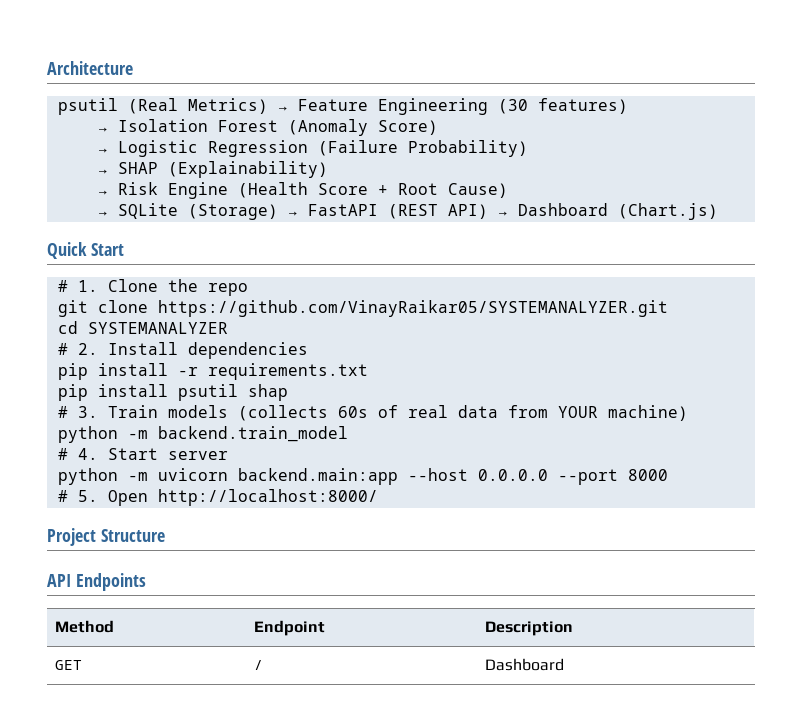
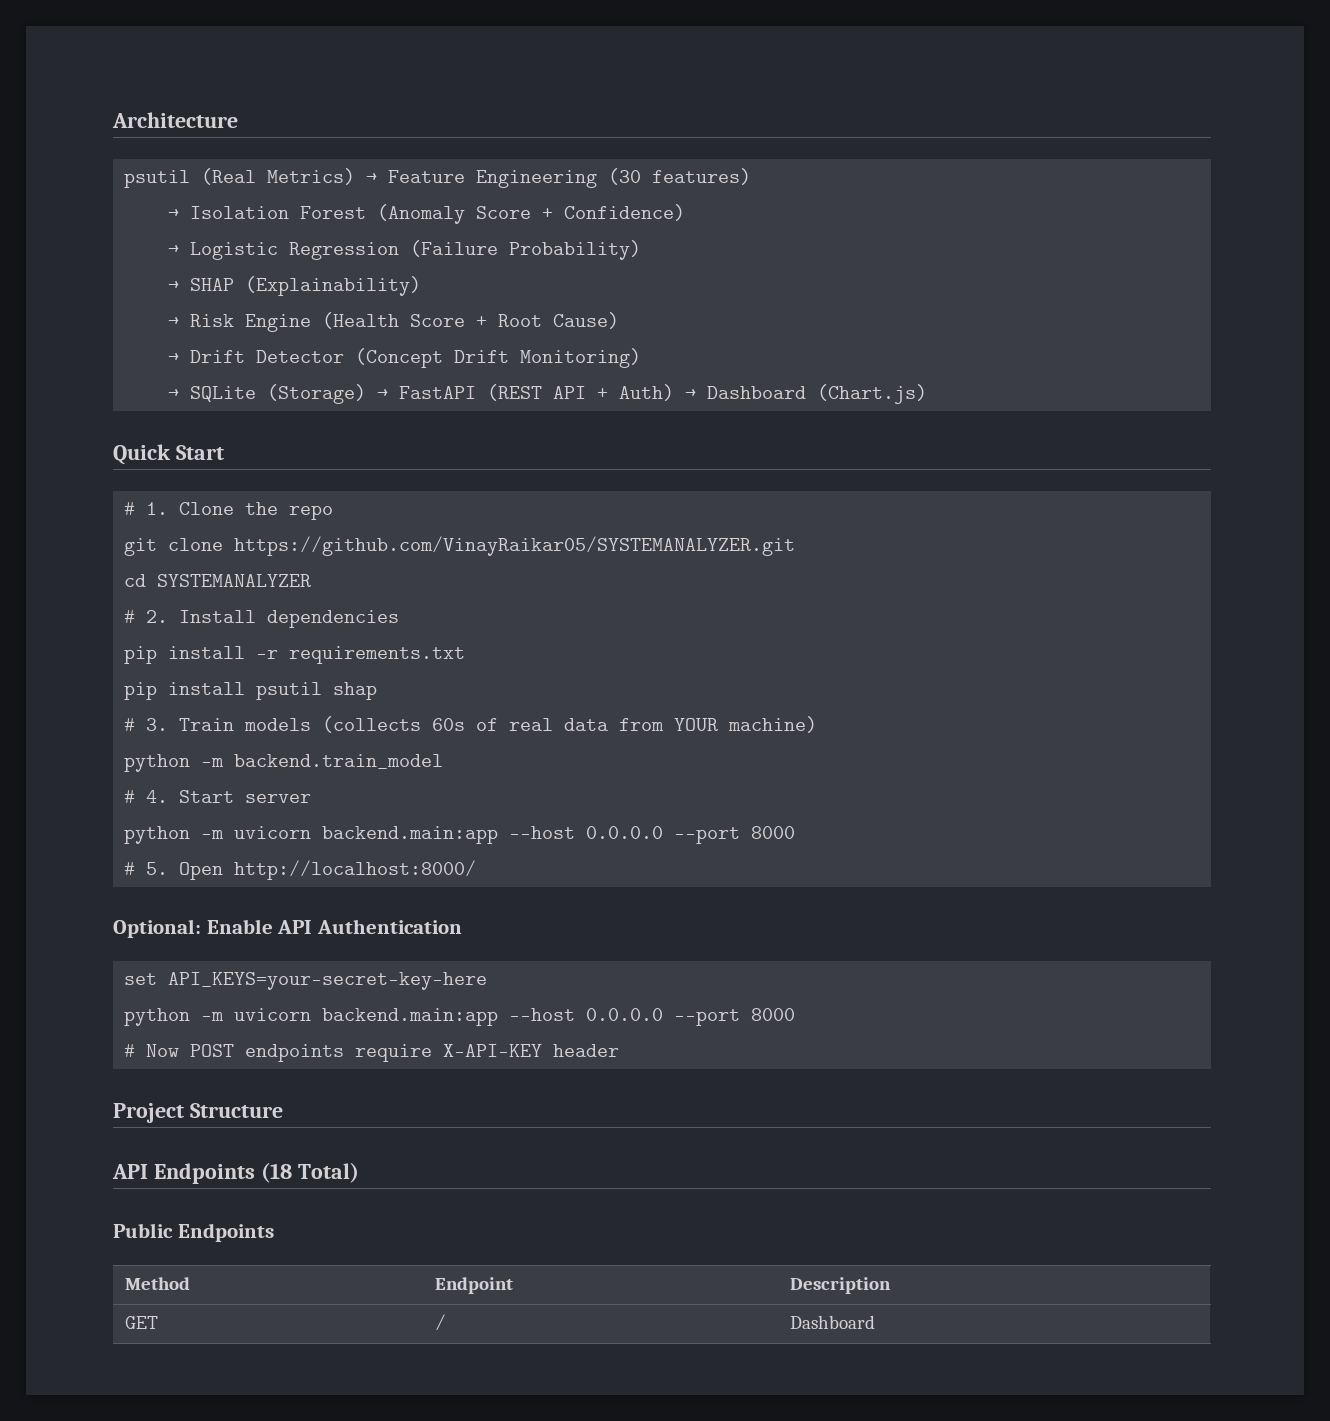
[377,120,438,135] Score) -> [476,204,686,221] Score + Confidence)
(508, 190) none -> [168,348,642,368] // → Drift Detector (Concept Drift Monitoring)
[447,204,488,219] API) -> [553,384,675,401] API + Auth)
(378, 497) none -> [113,919,462,938] [124,972,488,990] [124,1008,796,1026] [124,1044,620,1062] // Optional: Enable API Authentication // set API_KEYS=your-secret-key-here // python -m uvicorn backend.main:app --host 0.0.0.0 --port 8000 // # Now POST endpoints require X-API-KEY header
(146, 582) none -> [260,1162,359,1183] [113,1223,274,1242] (18 Total) // Public Endpoints

